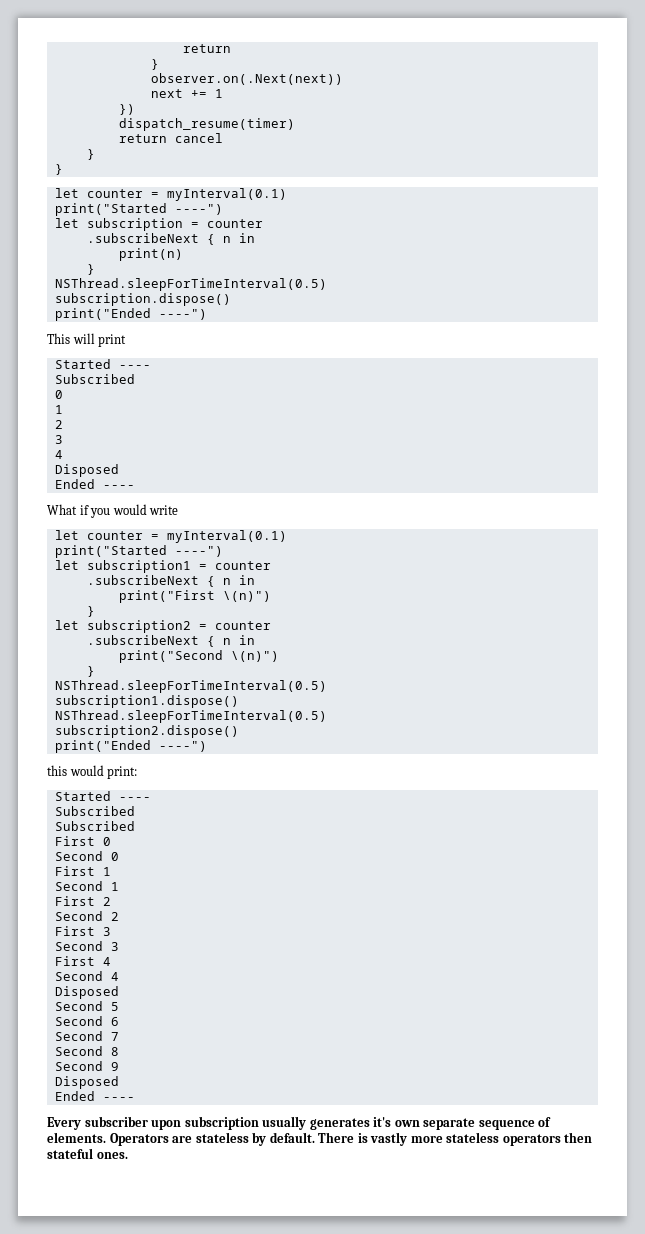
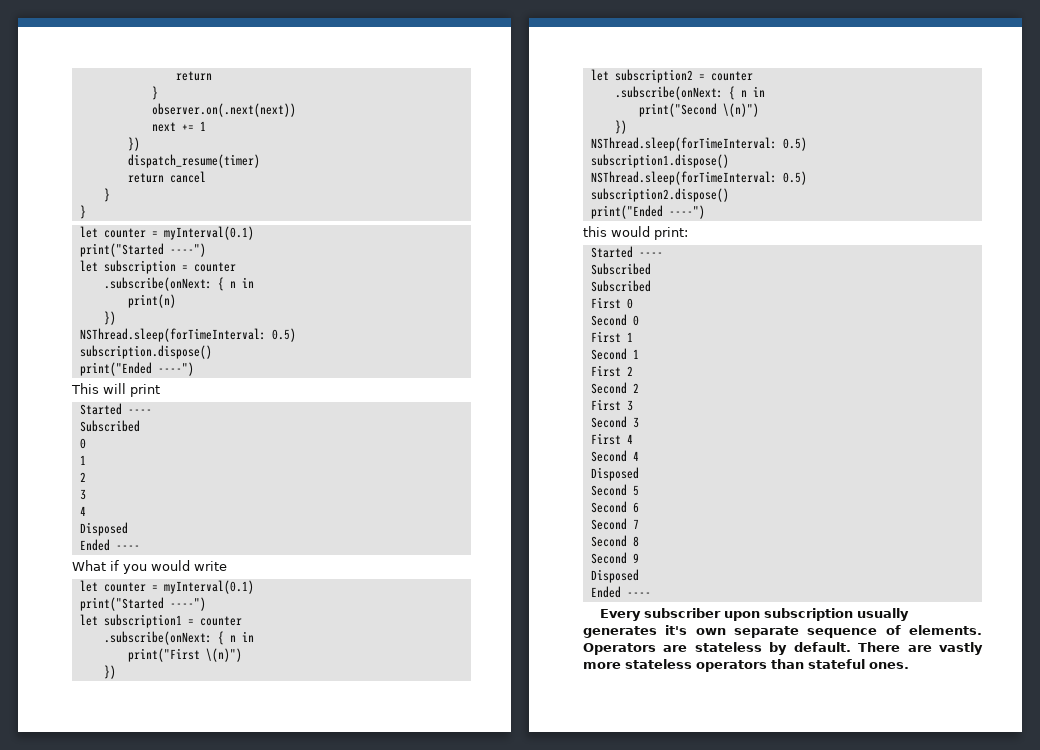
[150,73,343,85] observer.on(.Next(next)) -> [151,103,296,117] observer.on(.next(next))
[86,233,199,243] .subscribeNext -> [103,277,212,291] .subscribe(onNext:
[86,264,95,275] [54,278,327,291] } // NSThread.sleepForTimeInterval(0.5) -> [103,311,116,325] [79,328,296,342] }) // NSThread.sleep(forTimeInterval: 0.5)
[86,575,199,585] .subscribeNext -> [103,631,212,645] .subscribe(onNext:
[86,606,95,617] } -> [103,665,116,679] })
[86,635,199,645] .subscribeNext -> [614,86,723,100] .subscribe(onNext:
[86,666,95,677] [54,680,327,693] } // NSThread.sleepForTimeInterval(0.5) -> [614,120,627,134] [590,137,807,151] }) // NSThread.sleep(forTimeInterval: 0.5)
[54,710,327,723] NSThread.sleepForTimeInterval(0.5) -> [590,171,807,185] NSThread.sleep(forTimeInterval: 0.5)
[357,1133,368,1143] is -> [907,645,932,652] are
[564,1132,593,1143] then -> [771,659,804,669] than

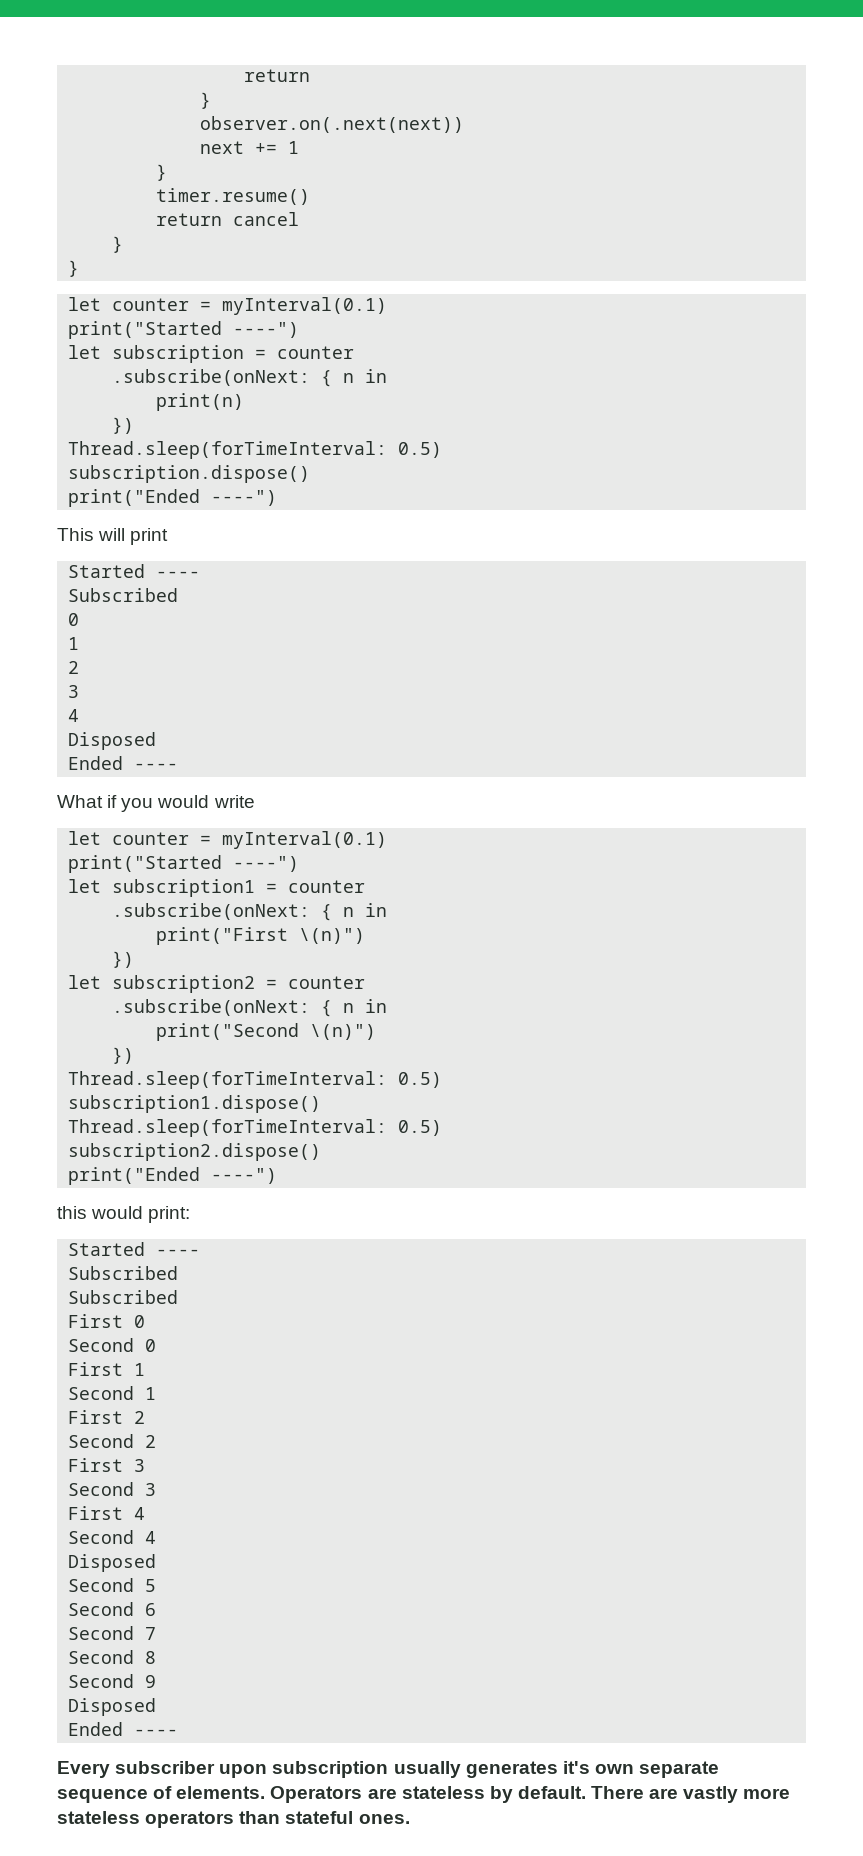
[127,137,140,151] [127,154,260,168] }) // dispatch_resume(timer) -> [156,164,168,181] [156,188,311,205] } // timer.resume()
[79,328,266,342] NSThread.sleep(forTimeInterval: -> [68,441,388,459] Thread.sleep(forTimeInterval:
[590,137,777,151] NSThread.sleep(forTimeInterval: -> [68,1071,388,1089] Thread.sleep(forTimeInterval:
[590,171,777,185] NSThread.sleep(forTimeInterval: -> [68,1119,388,1137] Thread.sleep(forTimeInterval:

